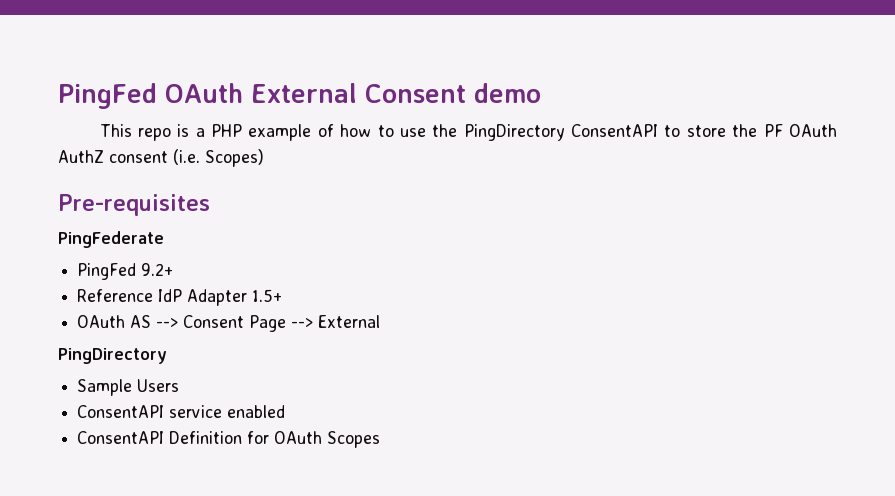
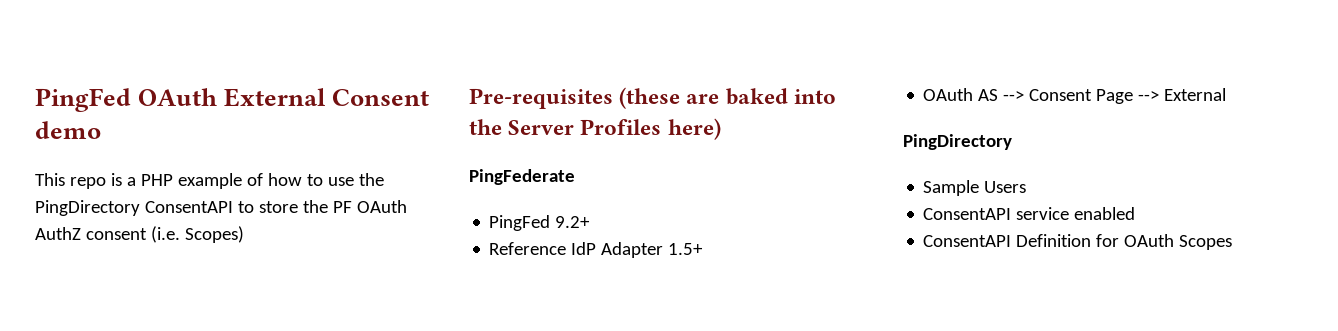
(210, 205) none -> [619,87,836,109] [469,118,721,140] (these are baked into the Server Profiles here)

